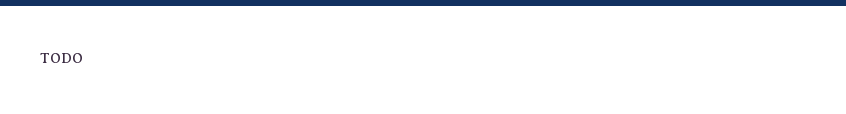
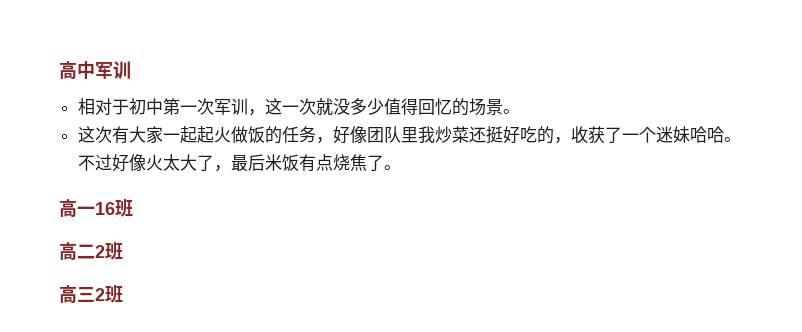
[40,53,83,63] TODO -> [59,61,131,79] [77,98,520,116] [77,126,741,144] [77,154,401,172] [59,199,133,217] [59,242,123,260] [59,285,123,303] 高中军训 // 相对于初中第一次军训，这一次就没多少值得回忆的场景。 // 这次有大家一起起火做饭的任务，好像团队里我炒菜还挺好吃的，收获了一个迷妹哈哈。不过好像火太大了，最后米饭有点烧焦了。 // 高一16班 // 高二2班 // 高三2班

